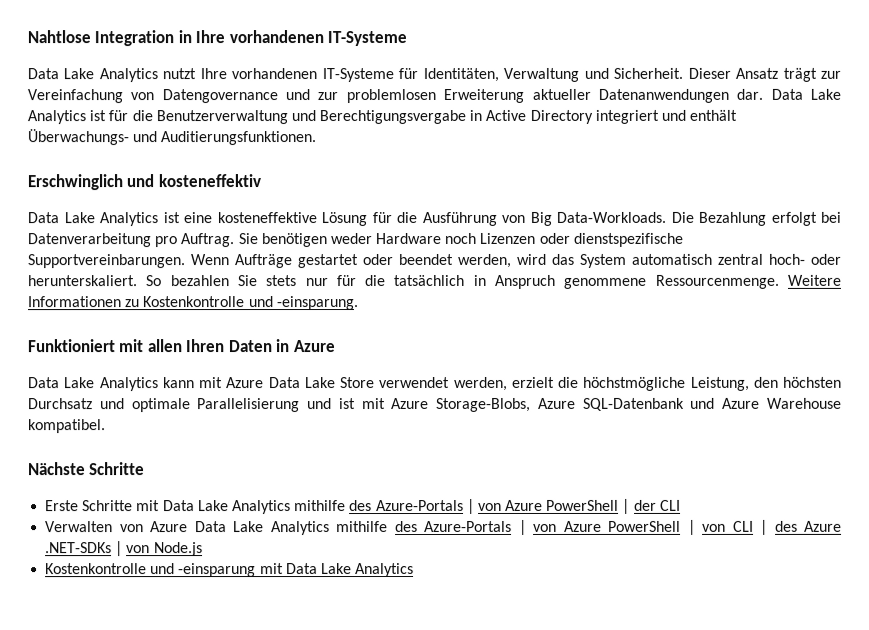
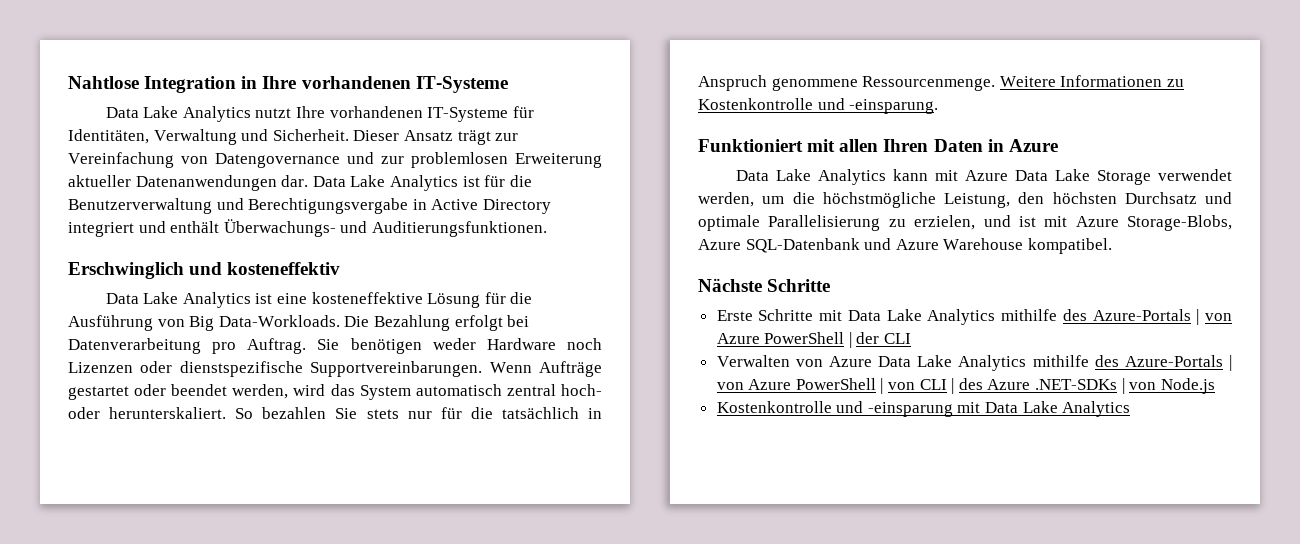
[340,377,375,389] Store -> [1096,170,1151,185] Storage
[511,376,555,388] erzielt -> [762,196,785,204] um
(301, 405) none -> [888,215,976,230] zu erzielen,

